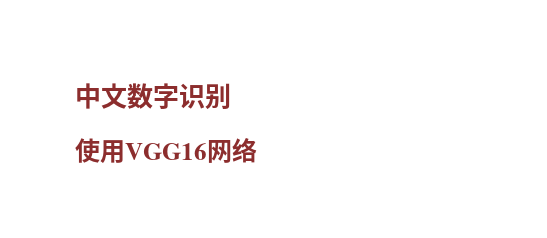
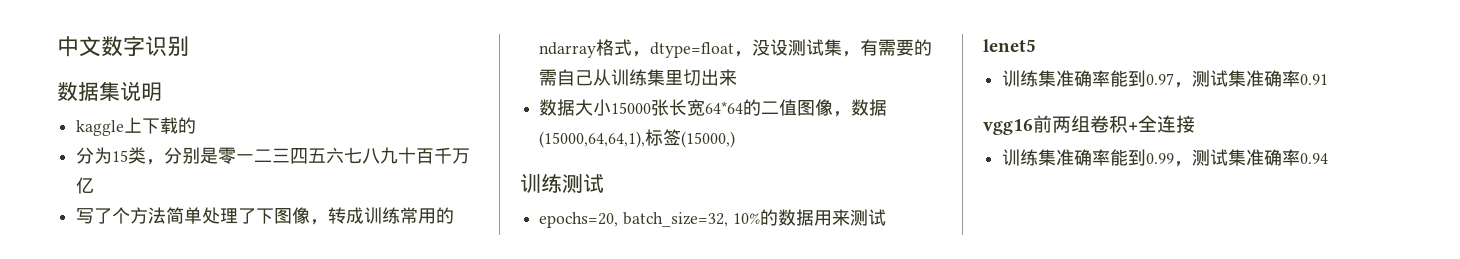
[75,138,257,164] 使用VGG16网络 -> [57,81,162,101] [76,117,197,136] [76,147,471,165] [76,177,95,194] [76,207,455,225] [539,39,933,58] [539,69,738,86] [539,99,888,117] [539,129,736,148] [520,173,604,193] [539,209,886,228] [983,39,1036,52] [1002,70,1329,88] [983,115,1195,135] [1002,149,1329,167] 数据集说明 // kaggle上下载的 // 分为15类，分别是零一二三四五六七八九十百千万亿 // 写了个方法简单处理了下图像，转成训练常用的ndarray格式，dtype=float，没设测试集，有需要的需自己从训练集里切出来 // 数据大小15000张长宽64*64的二值图像，数据(15000,64,64,1),标签(15000,) // 训练测试 // epochs=20, batch_size=32, 10%的数据用来测试 // lenet5 // 训练集准确率能到0.97，测试集准确率0.91 // vgg16前两组卷积+全连接 // 训练集准确率能到0.99，测试集准确率0.94

